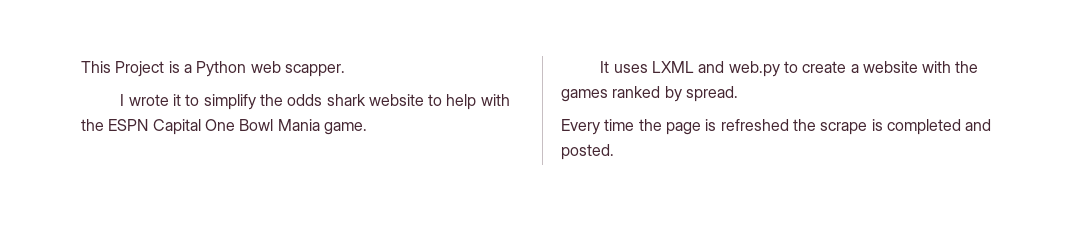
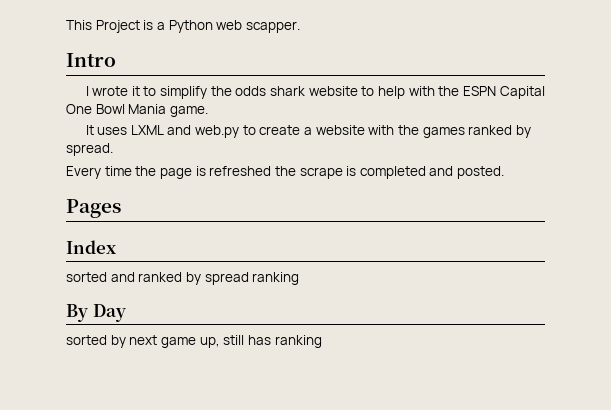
(345, 70) none -> [66,53,116,67] // Intro
(614, 152) none -> [66,199,121,218] [66,240,116,254] [66,272,300,285] [66,304,126,322] [66,335,322,348] // Pages // Index // sorted and ranked by spread ranking // By Day // sorted by next game up, still has ranking

